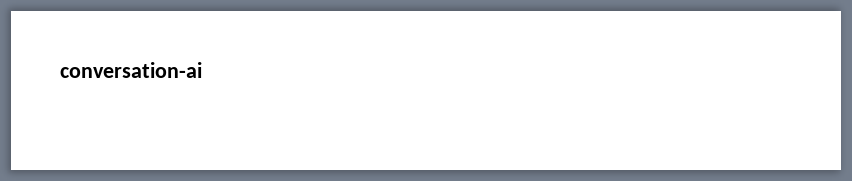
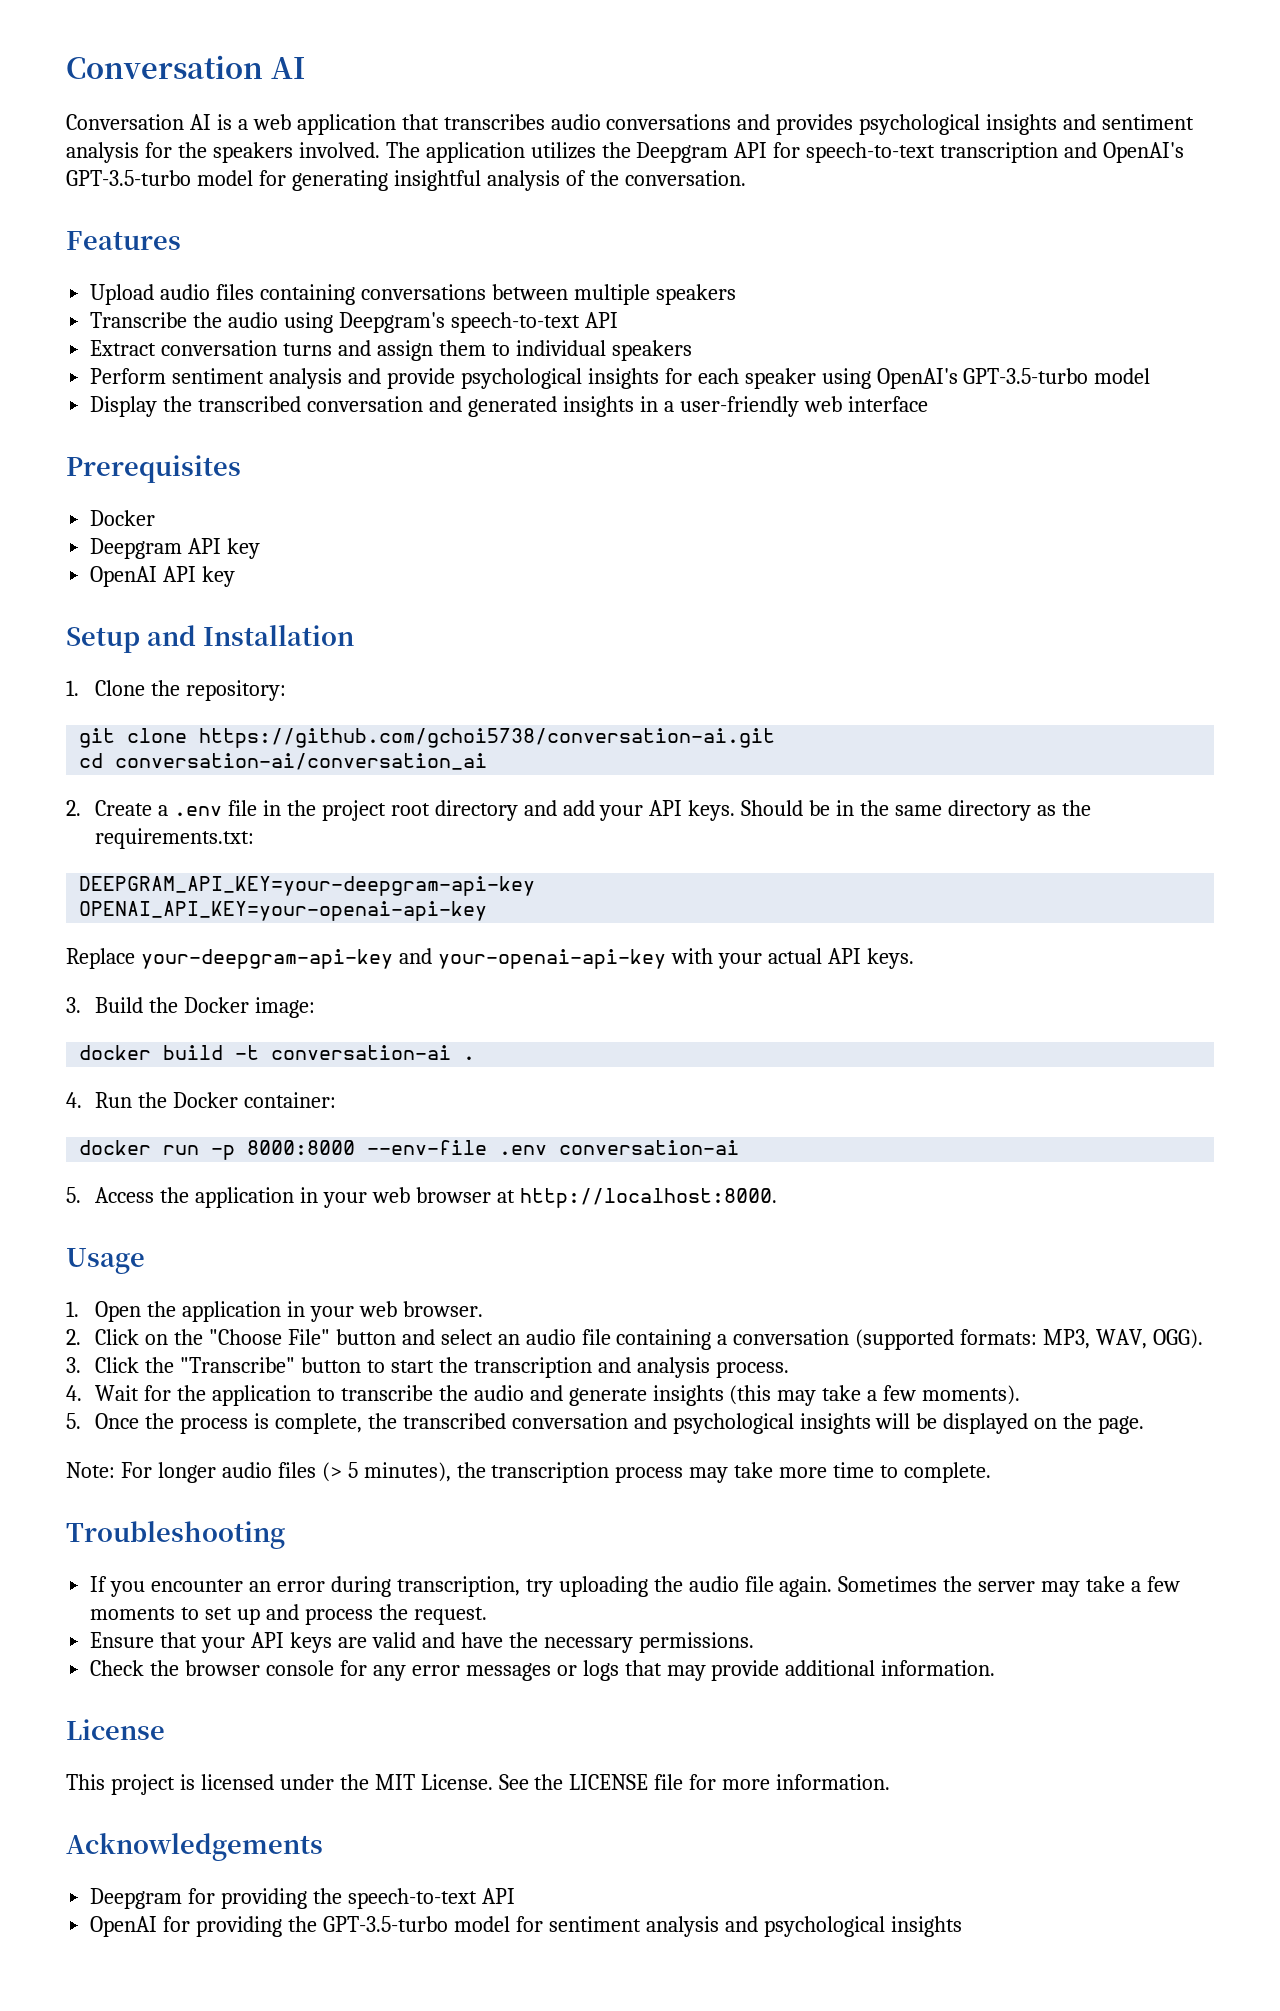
[60,62,202,78] conversation-ai -> [66,55,305,79] [66,114,1195,135] [66,142,1185,163] [66,170,746,191] [66,231,181,250] [90,284,736,305] [90,312,618,333] [90,340,692,361] [90,368,1151,389] [90,396,928,417] [66,455,241,483] [90,510,156,526] [90,538,261,559] [90,566,236,587] [66,625,354,653] [66,680,287,701] [79,728,776,748] [79,753,488,770] [66,800,1091,821] [95,828,255,849] [79,876,536,896] [79,901,488,921] [66,948,914,969] [66,997,315,1018] [79,1045,476,1060] [66,1092,336,1108] [79,1140,740,1160] [66,1187,777,1208] [66,1248,145,1274] [66,1301,483,1322] [66,1329,1204,1350] [66,1357,789,1378] [66,1385,1021,1406] [66,1413,1145,1434] [66,1462,992,1483] [66,1521,285,1549] [90,1576,1181,1597] [90,1604,487,1625] [90,1632,754,1653] [90,1660,996,1681] [66,1719,165,1740] [66,1774,891,1795] [66,1833,323,1861] [90,1888,515,1909] [90,1916,962,1937] Conversation AI // Conversation AI is a web application that transcribes audio conversations and provides psychological insights and sentiment analysis for the speakers involved. The application utilizes the Deepgram API for speech-to-text transcription and OpenAI's GPT-3.5-turbo model for generating insightful analysis of the conversation. // Features // Upload audio files containing conversations between multiple speakers // Transcribe the audio using Deepgram's speech-to-text API // Extract conversation turns and assign them to individual speakers // Perform sentiment analysis and provide psychological insights for each speaker using OpenAI's GPT-3.5-turbo model // Display the transcribed conversation and generated insights in a user-friendly web interface // Prerequisites // Docker // Deepgram API key // OpenAI API key // Setup and Installation // 1. Clone the repository: // git clone https://github.com/gchoi5738/conversation-ai.git // cd conversation-ai/conversation_ai // 2. Create a .env file in the project root directory and add your API keys. Should be in the same directory as the requirements.txt: // DEEPGRAM_API_KEY=your-deepgram-api-key // OPENAI_API_KEY=your-openai-api-key // Replace your-deepgram-api-key and your-openai-api-key with your actual API keys. // 3. Build the Docker image: // docker build -t conversation-ai . // 4. Run the Docker container: // docker run -p 8000:8000 --env-file .env conversation-ai // 5. Access the application in your web browser at http://localhost:8000. // Usage // 1. Open the application in your web browser. // 2. Click on the "Choose File" button and select an audio file containing a conversation (supported formats: MP3, WAV, OGG). // 3. Click the "Transcribe" button to start the transcription and analysis process. // 4. Wait for the application to transcribe the audio and generate insights (this may take a few moments). // 5. Once the process is complete, the transcribed conversation and psychological insights will be displayed on the page. // Note: For longer audio files (> 5 minutes), the transcription process may take more time to complete. // Troubleshooting // If you encounter an error during transcription, try uploading the audio file again. Sometimes the server may take a few moments to set up and process the request. // Ensure that your API keys are valid and have the necessary permissions. // Check the browser console for any error messages or logs that may provide additional information. // License // This project is licensed under the MIT License. See the LICENSE file for more information. // Acknowledgements // Deepgram for providing the speech-to-text API // OpenAI for providing the GPT-3.5-turbo model for sentiment analysis and psychological insights

